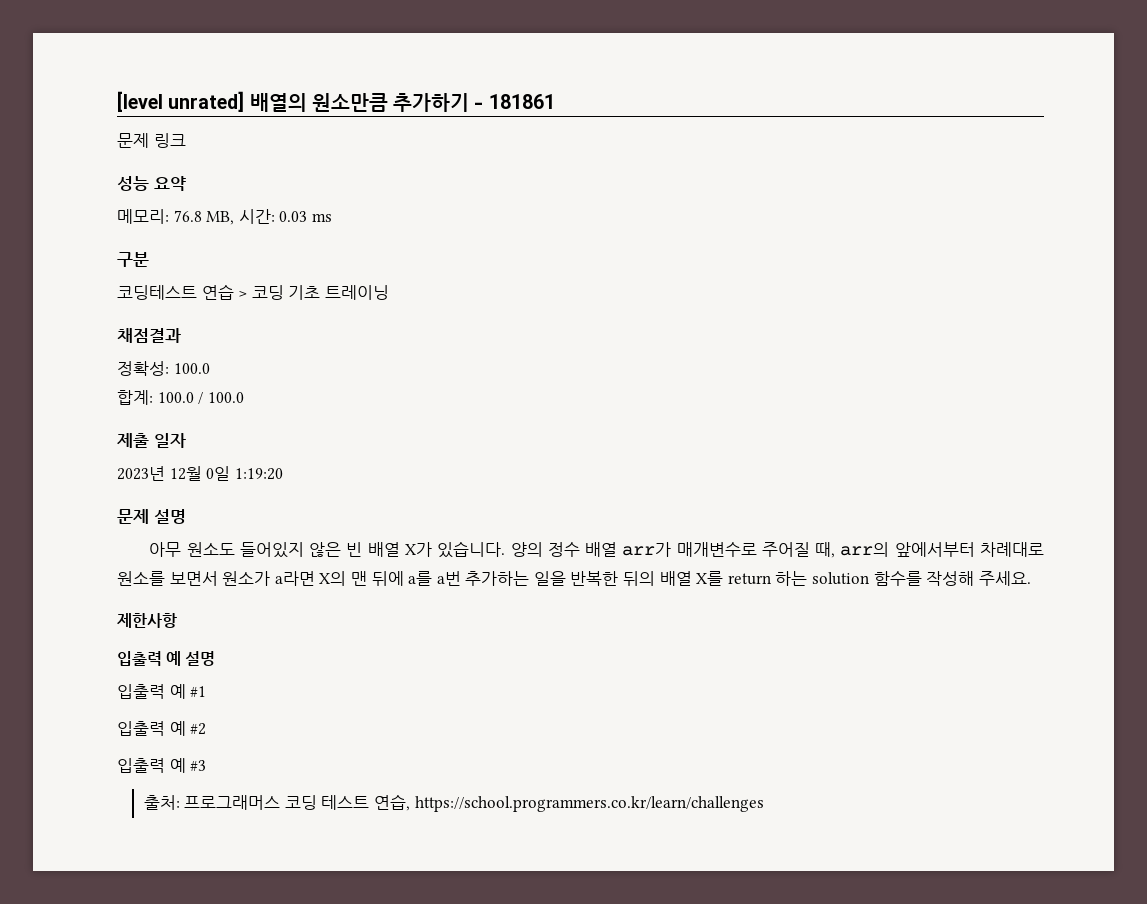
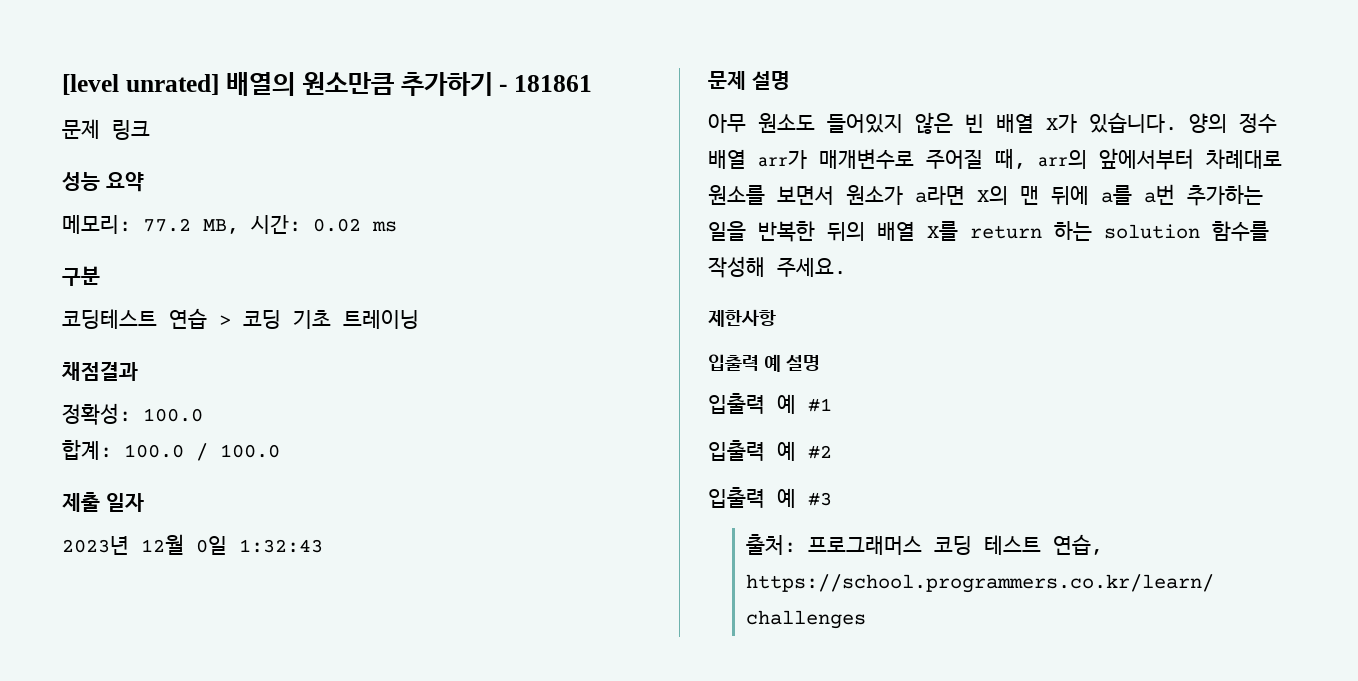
[173,210,202,222] 76.8 -> [143,218,191,232] 77.2
[279,211,308,222] 0.03 -> [313,218,361,232] 0.02
[234,468,283,480] 1:19:20 -> [239,539,323,553] 1:32:43

